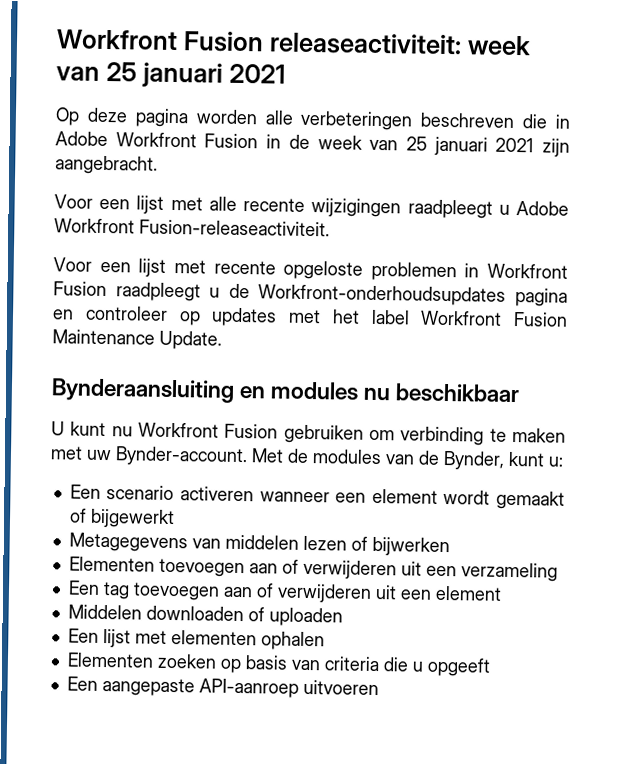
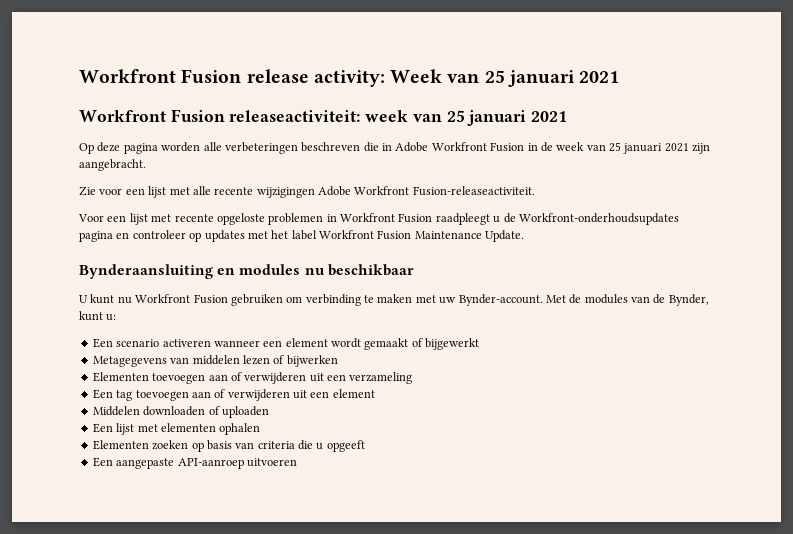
[56,29,264,53] Workfront Fusion -> [79,69,620,87] [79,109,225,122] Workfront Fusion release activity: Week van 25 januari 2021 // Workfront Fusion
[54,194,93,209] Voor -> [79,186,123,196] Zie voor
[407,199,510,219] raadpleegt u -> (315, 192) none

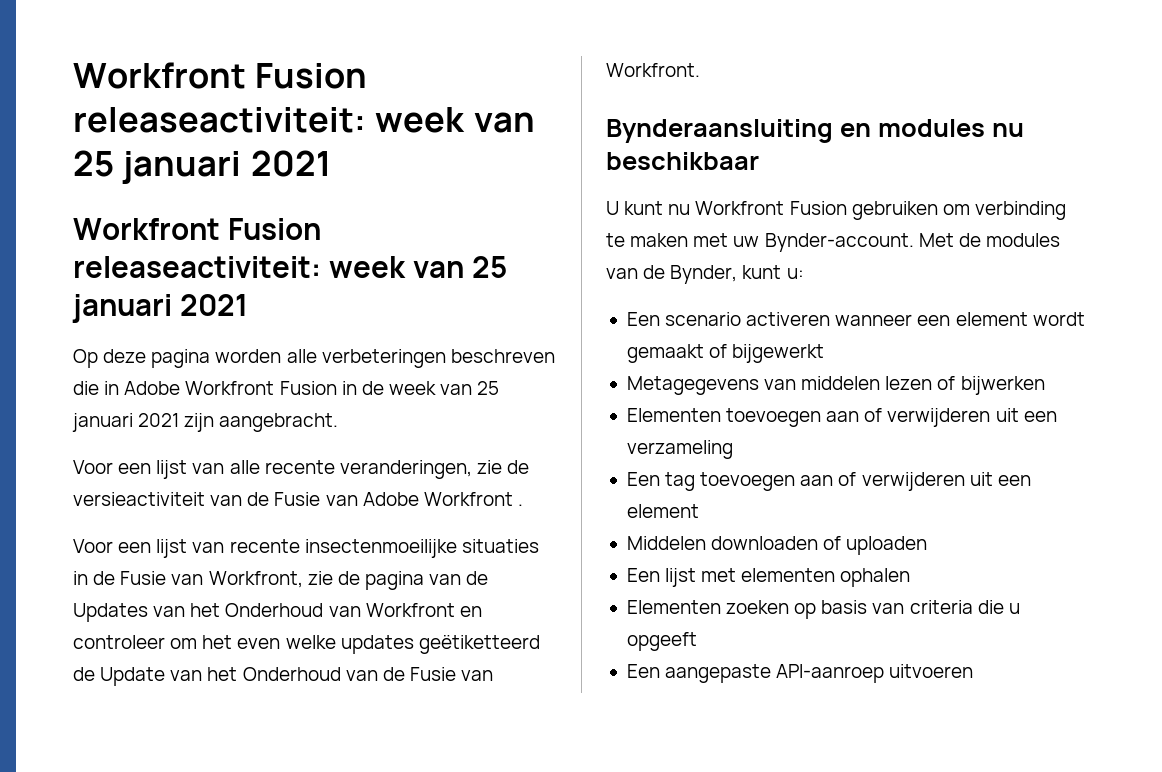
[79,69,443,87] Workfront Fusion release activity: Week -> [73,62,368,89] [73,107,466,133] Workfront Fusion releaseactiviteit: week
[79,186,190,198] Zie voor een lijst met -> [73,460,225,479] Voor een lijst van
[256,186,535,198] [78,213,679,225] [79,230,525,242] wijzigingen Adobe Workfront Fusion-releaseactiviteit. // Voor een lijst met recente opgeloste problemen in Workfront Fusion raadpleegt u de Workfront-onderhoudsupdates pagina en controleer op updates met het label Workfront Fusion Maintenance Update. -> [339,460,530,479] [73,492,523,506] [73,539,539,558] [73,571,489,590] [73,603,482,622] [73,635,540,654] [73,667,494,686] [606,63,700,77] veranderingen, zie de versieactiviteit van de Fusie van Adobe Workfront . // Voor een lijst van recente insectenmoeilijke situaties in de Fusie van Workfront, zie de pagina van de Updates van het Onderhoud van Workfront en controleer om het even welke updates geëtiketteerd de Update van het Onderhoud van de Fusie van Workfront.

